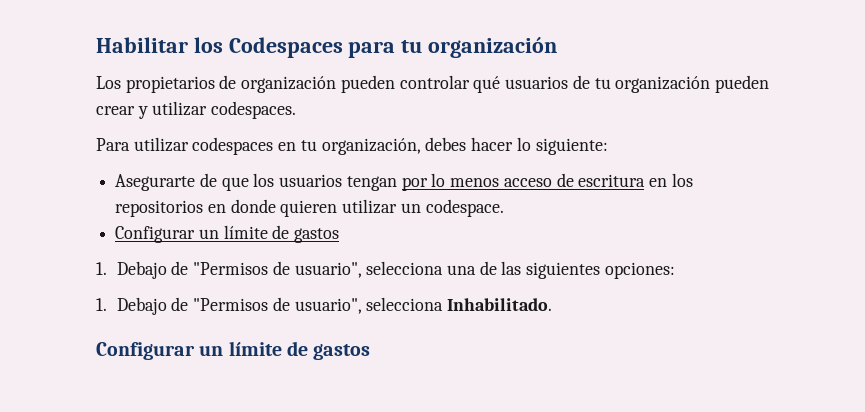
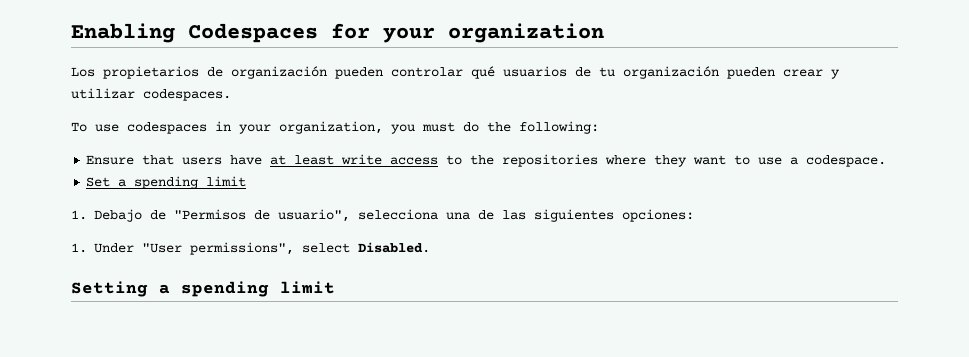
[96,37,558,58] Habilitar los Codespaces para tu organización -> [71,23,604,43] Enabling Codespaces for your organization
[96,137,608,155] [115,173,693,191] [115,199,504,217] [115,225,340,243] Para utilizar codespaces en tu organización, debes hacer lo siguiente: // Asegurarte de que los usuarios tengan por lo menos acceso de escritura en los repositorios en donde quieren utilizar un codespace. // Configurar un límite de gastos -> [71,121,599,134] [86,154,887,167] [86,176,247,189] To use codespaces in your organization, you must do the following: // Ensure that users have at least write access to the repositories where they want to use a codespace. // Set a spending limit
[116,297,553,315] [96,341,371,360] Debajo de "Permisos de usuario", selecciona Inhabilitado. // Configurar un límite de gastos -> [94,242,430,255] [71,281,335,297] Under "User permissions", select Disabled. // Setting a spending limit

